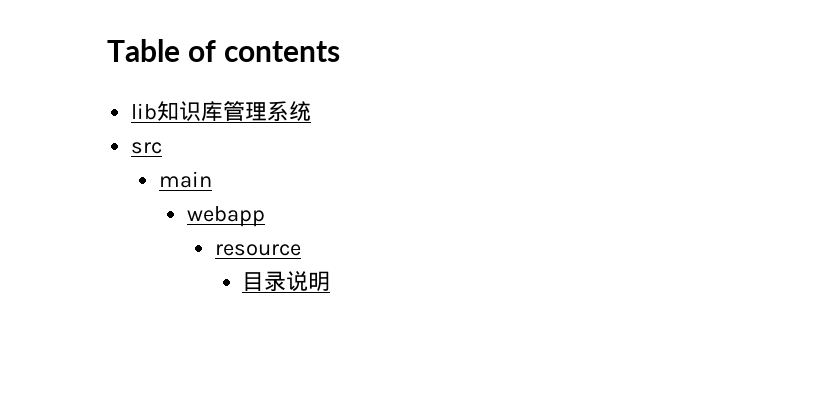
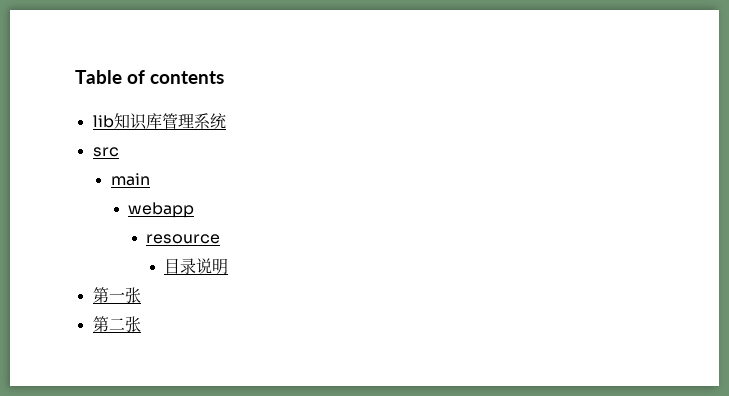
(331, 281) none -> [92,287,141,303] [92,316,141,332] // 第一张 // 第二张

